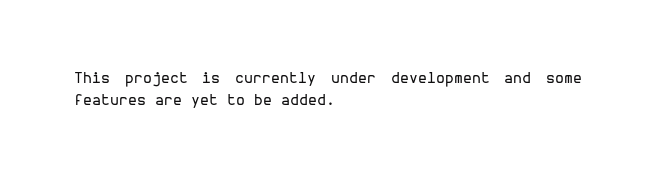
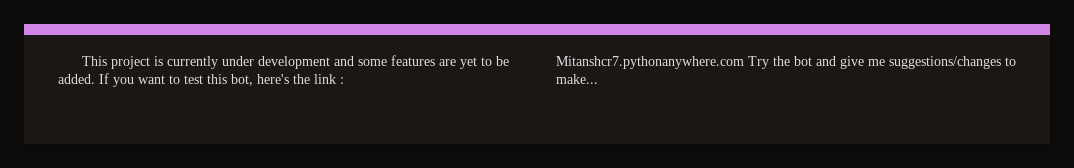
(335, 99) none -> [99,73,344,87] [556,56,1016,69] [556,74,598,84] If you want to test this bot, here's the link : Mitanshcr7.pythonanywhere.com Try the bot and give me suggestions/changes to make...

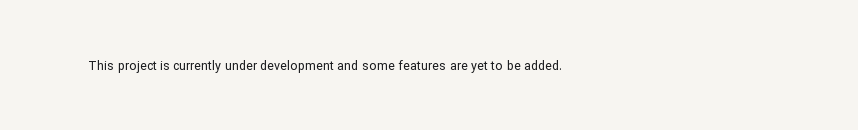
[99,73,344,87] [556,56,1016,69] [556,74,598,84] If you want to test this bot, here's the link : Mitanshcr7.pythonanywhere.com Try the bot and give me suggestions/changes to make... -> (563, 65) none

